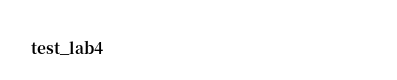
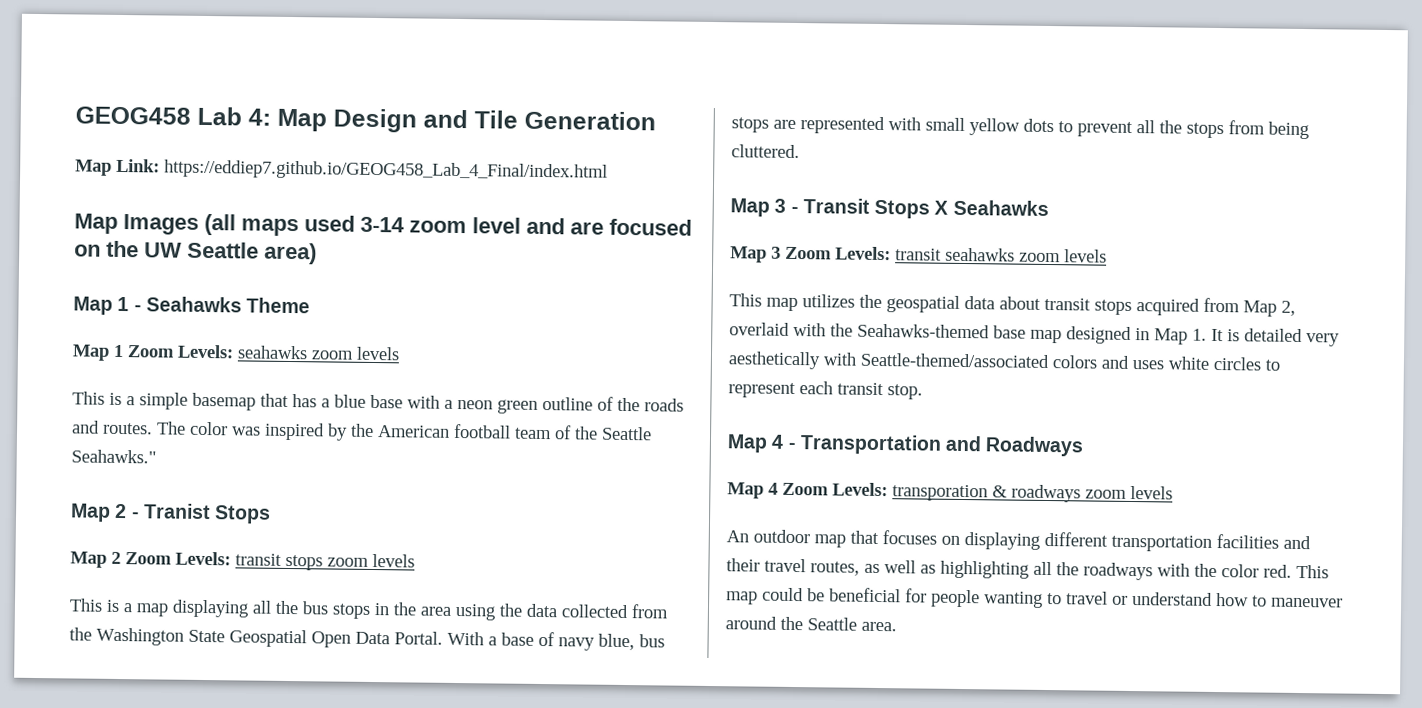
[31,40,103,55] test_lab4 -> [75,106,656,133] [75,158,608,182] [74,213,692,237] [74,240,317,265] [73,296,311,315] [72,344,400,361] [72,391,684,414] [72,420,652,441] [71,449,157,464] [70,503,272,524] [70,551,415,571] [69,598,669,621] [69,627,665,651] [731,116,1309,140] [731,144,800,159] [730,198,1049,219] [730,246,1107,263] [729,293,1296,317] [729,322,1340,347] [728,351,1280,371] [728,381,923,400] [727,434,1085,457] [727,482,1173,503] [726,529,1311,552] [726,558,1329,581] [726,587,1343,608] [725,616,897,632] GEOG458 Lab 4: Map Design and Tile Generation // Map Link: https://eddiep7.github.io/GEOG458_Lab_4_Final/index.html // Map Images (all maps used 3-14 zoom level and are focused on the UW Seattle area) // Map 1 - Seahawks Theme // Map 1 Zoom Levels: seahawks zoom levels // This is a simple basemap that has a blue base with a neon green outline of the roads and routes. The color was inspired by the American football team of the Seattle Seahawks." // Map 2 - Tranist Stops // Map 2 Zoom Levels: transit stops zoom levels // This is a map displaying all the bus stops in the area using the data collected from the Washington State Geospatial Open Data Portal. With a base of navy blue, bus stops are represented with small yellow dots to prevent all the stops from being cluttered. // Map 3 - Transit Stops X Seahawks // Map 3 Zoom Levels: transit seahawks zoom levels // This map utilizes the geospatial data about transit stops acquired from Map 2, overlaid with the Seahawks-themed base map designed in Map 1. It is detailed very aesthetically with Seattle-themed/associated colors and uses white circles to represent each transit stop. // Map 4 - Transportation and Roadways // Map 4 Zoom Levels: transporation & roadways zoom levels // An outdoor map that focuses on displaying different transportation facilities and their travel routes, as well as highlighting all the roadways with the color red. This map could be beneficial for people wanting to travel or understand how to maneuver around the Seattle area.

